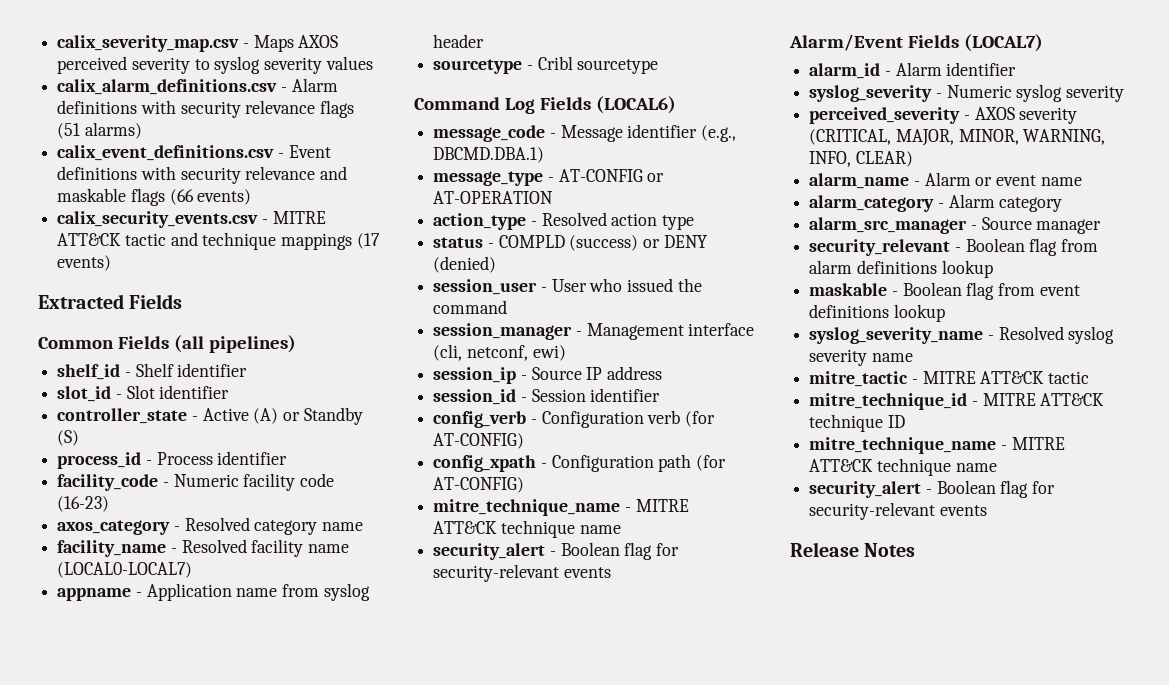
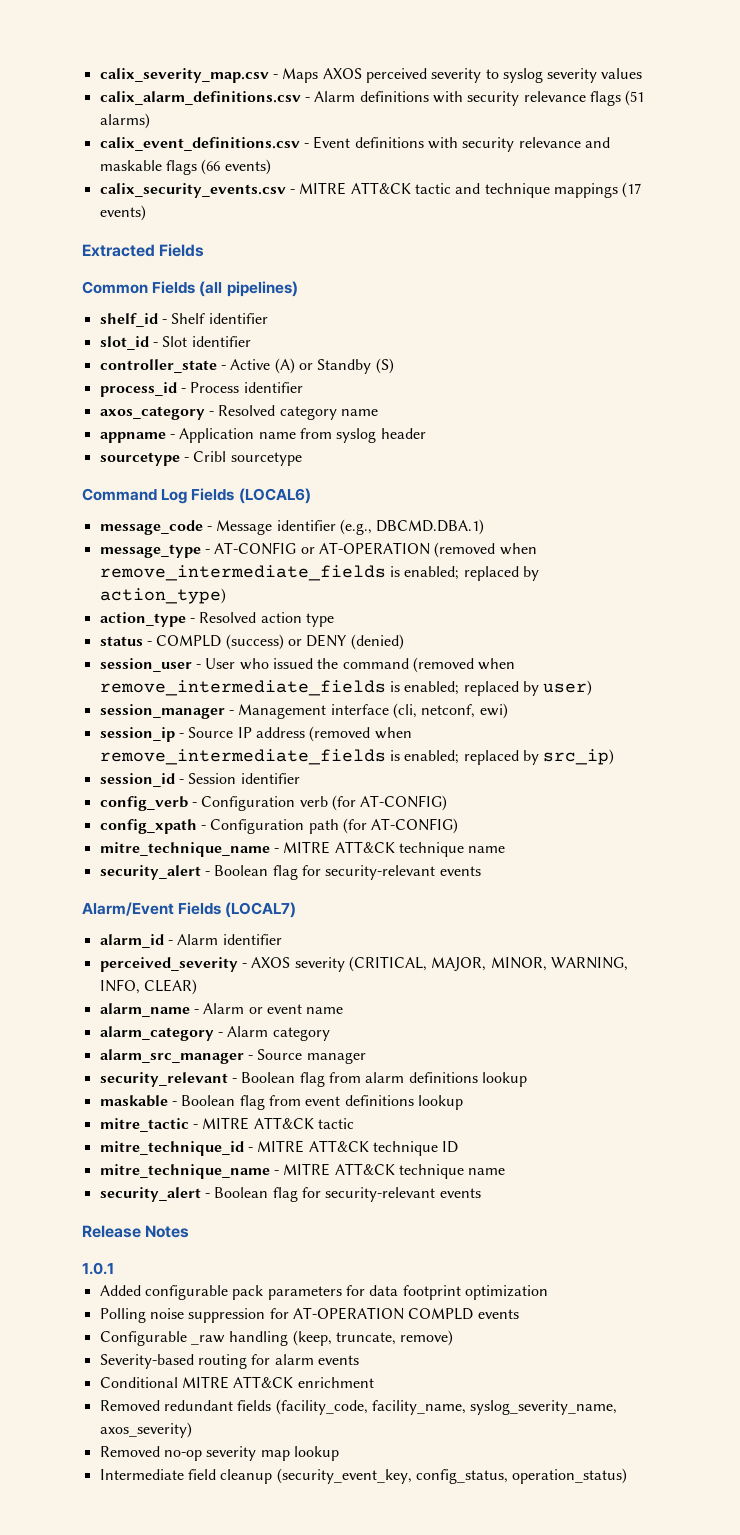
[57,473,335,491] [57,496,110,512] // facility_code - Numeric facility code (16-23) -> (303, 387) none
[57,539,350,557] [57,562,193,578] // facility_name - Resolved facility name (LOCAL0-LOCAL7) -> (378, 412) none
(554, 197) none -> [434,542,537,558] [99,565,539,581] [99,588,226,604] (removed when remove_intermediate_fields is enabled; replaced by action_type)
(508, 307) none -> [412,657,516,673] [99,680,593,696] (removed when remove_intermediate_fields is enabled; replaced by user)
(663, 373) none -> [309,726,412,742] [99,749,615,765] (removed when remove_intermediate_fields is enabled; replaced by src_ip)
[809,84,1125,102] // syslog_severity - Numeric syslog severity -> (282, 939) none
[809,326,1115,344] [809,349,913,366] // syslog_severity_name - Resolved syslog severity name -> (463, 1102) none
(916, 550) none -> [82,1262,114,1275] [99,1285,548,1300] [99,1307,519,1323] [99,1330,454,1346] [99,1354,359,1369] [99,1376,374,1389] [99,1399,618,1415] [99,1422,192,1438] [99,1446,339,1461] [99,1468,628,1484] // 1.0.1 // Added configurable pack parameters for data footprint optimization // Polling noise suppression for AT-OPERATION COMPLD events // Configurable _raw handling (keep, truncate, remove) // Severity-based routing for alarm events // Conditional MITRE ATT&CK enrichment // Removed redundant fields (facility_code, facility_name, syslog_severity_name, axos_severity) // Removed no-op severity map lookup // Intermediate field cleanup (security_event_key, config_status, operation_status)

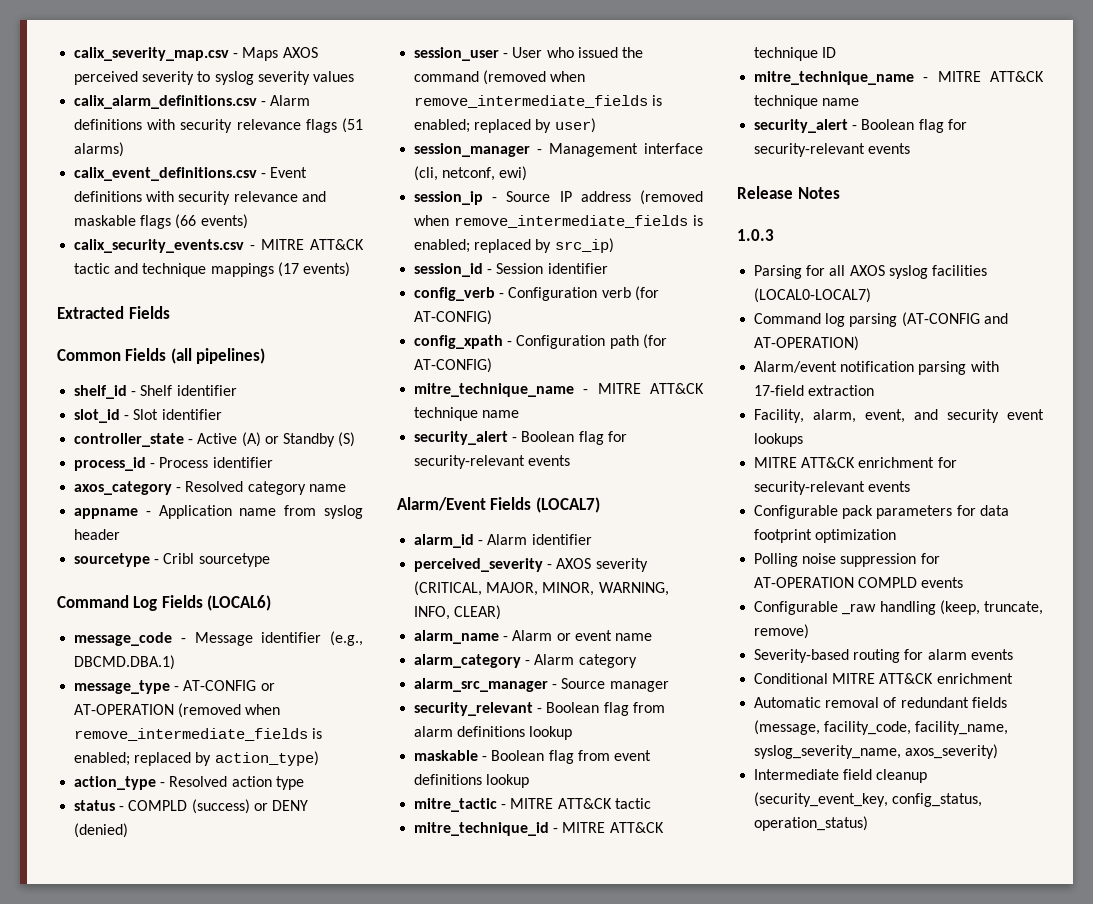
[82,1262,114,1275] [99,1285,228,1300] 1.0.1 // Added configurable -> [737,229,774,241] [754,265,987,279] [754,288,872,303] [754,312,1008,327] [754,336,860,351] [754,361,999,375] [754,385,875,396] [754,409,1044,423] [754,433,804,447] [754,457,957,468] [754,481,911,495] [754,505,839,519] 1.0.3 // Parsing for all AXOS syslog facilities (LOCAL0-LOCAL7) // Command log parsing (AT-CONFIG and AT-OPERATION) // Alarm/event notification parsing with 17-field extraction // Facility, alarm, event, and security event lookups // MITRE ATT&CK enrichment for security-relevant events // Configurable
[99,1399,618,1415] [99,1422,192,1438] [99,1446,339,1461] Removed redundant fields (facility_code, facility_name, syslog_severity_name, axos_severity) // Removed no-op severity map lookup -> [754,697,1007,708] [754,720,1009,735] [754,744,999,759] Automatic removal of redundant fields (message, facility_code, facility_name, syslog_severity_name, axos_severity)

